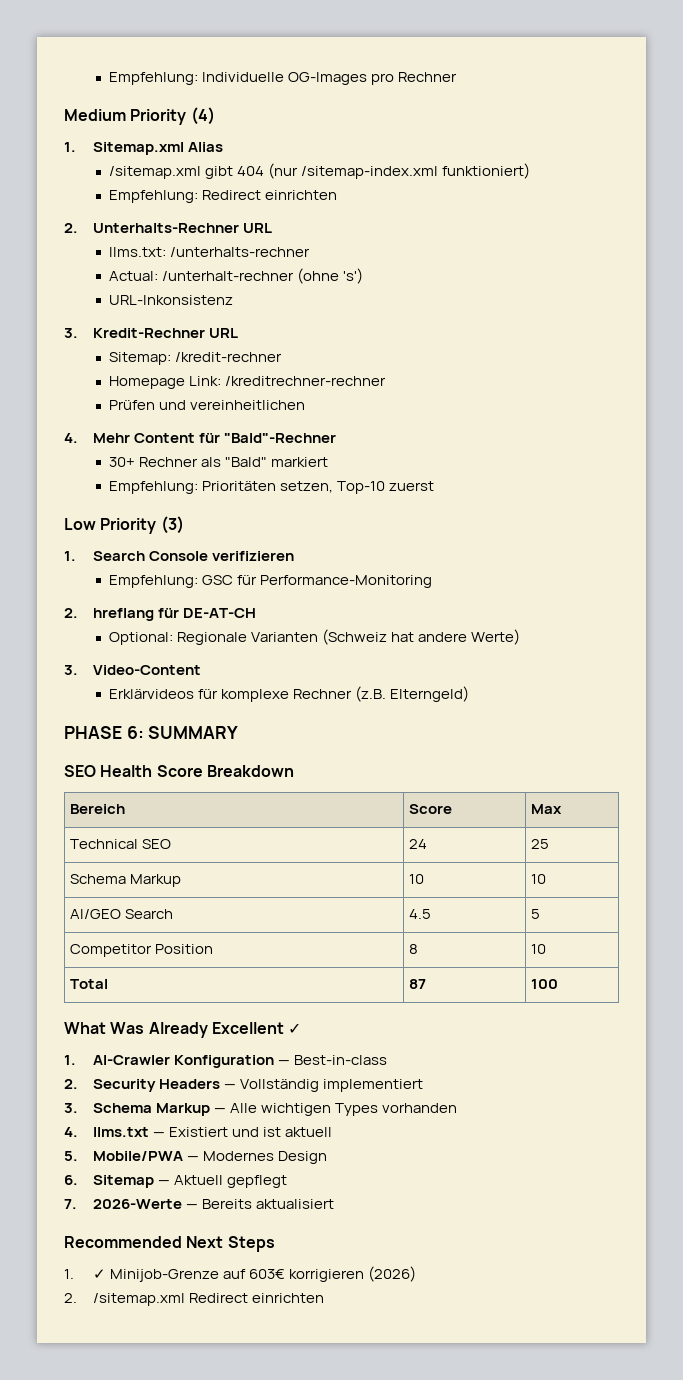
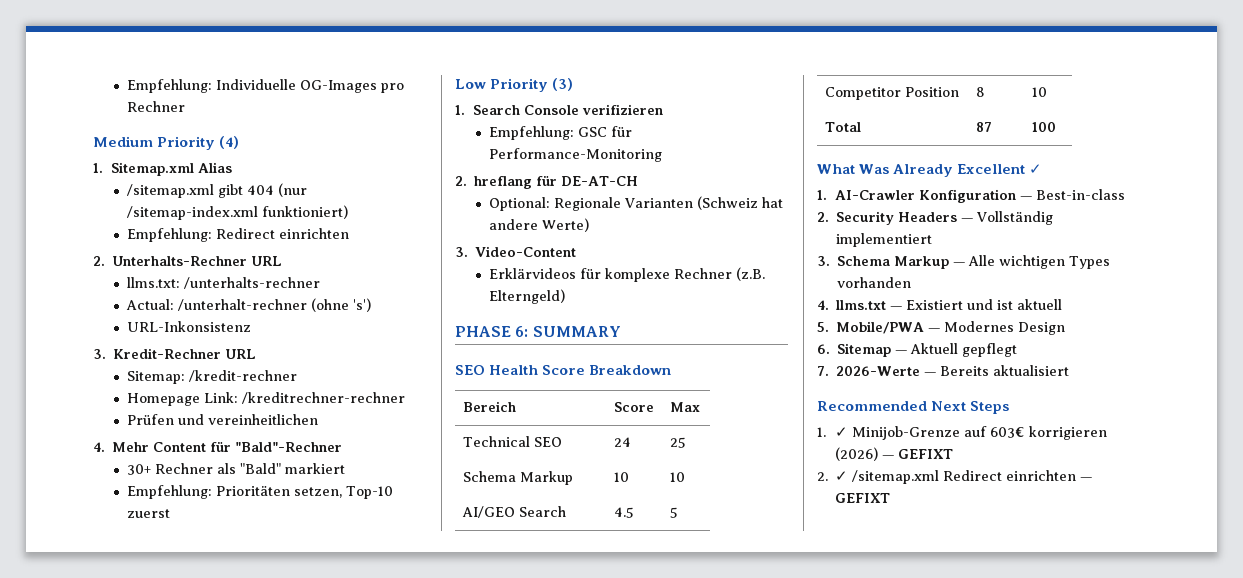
[64,1293,77,1303] // 2. -> [881,449,953,459] [817,471,849,481] — GEFIXT // 2. ✓
(324, 1298) none -> [1080,477,1093,481] [835,493,891,503] — GEFIXT

